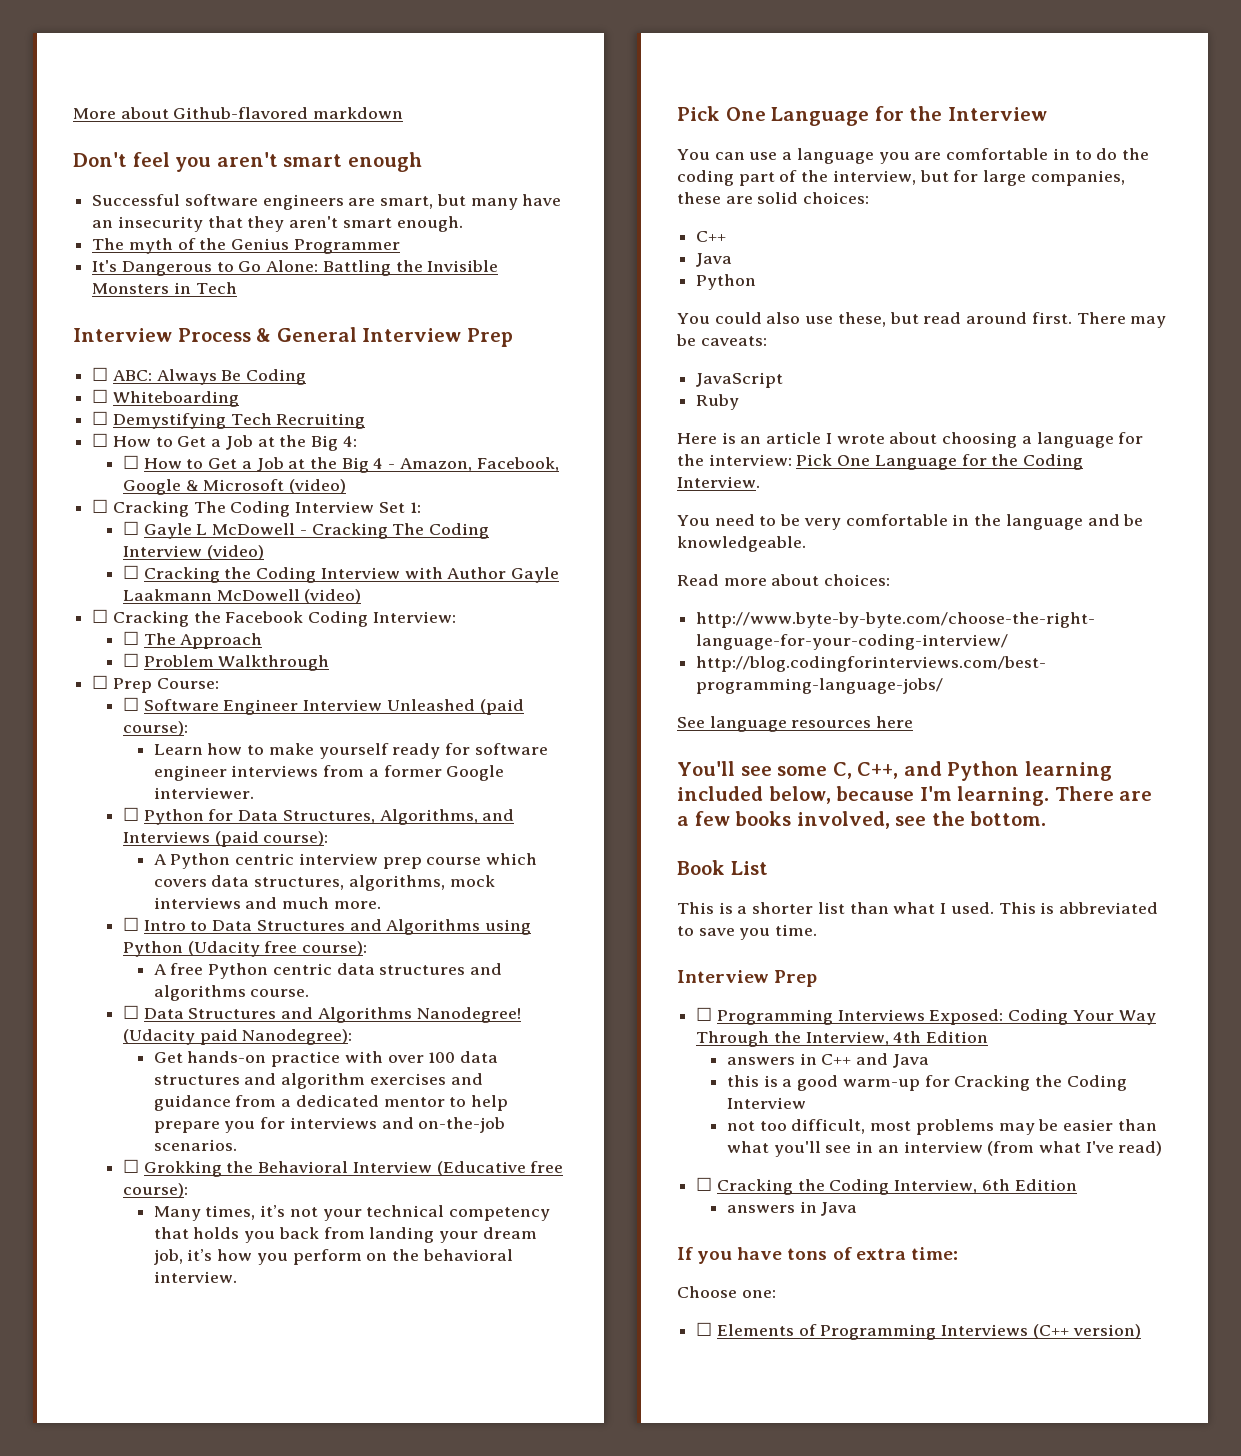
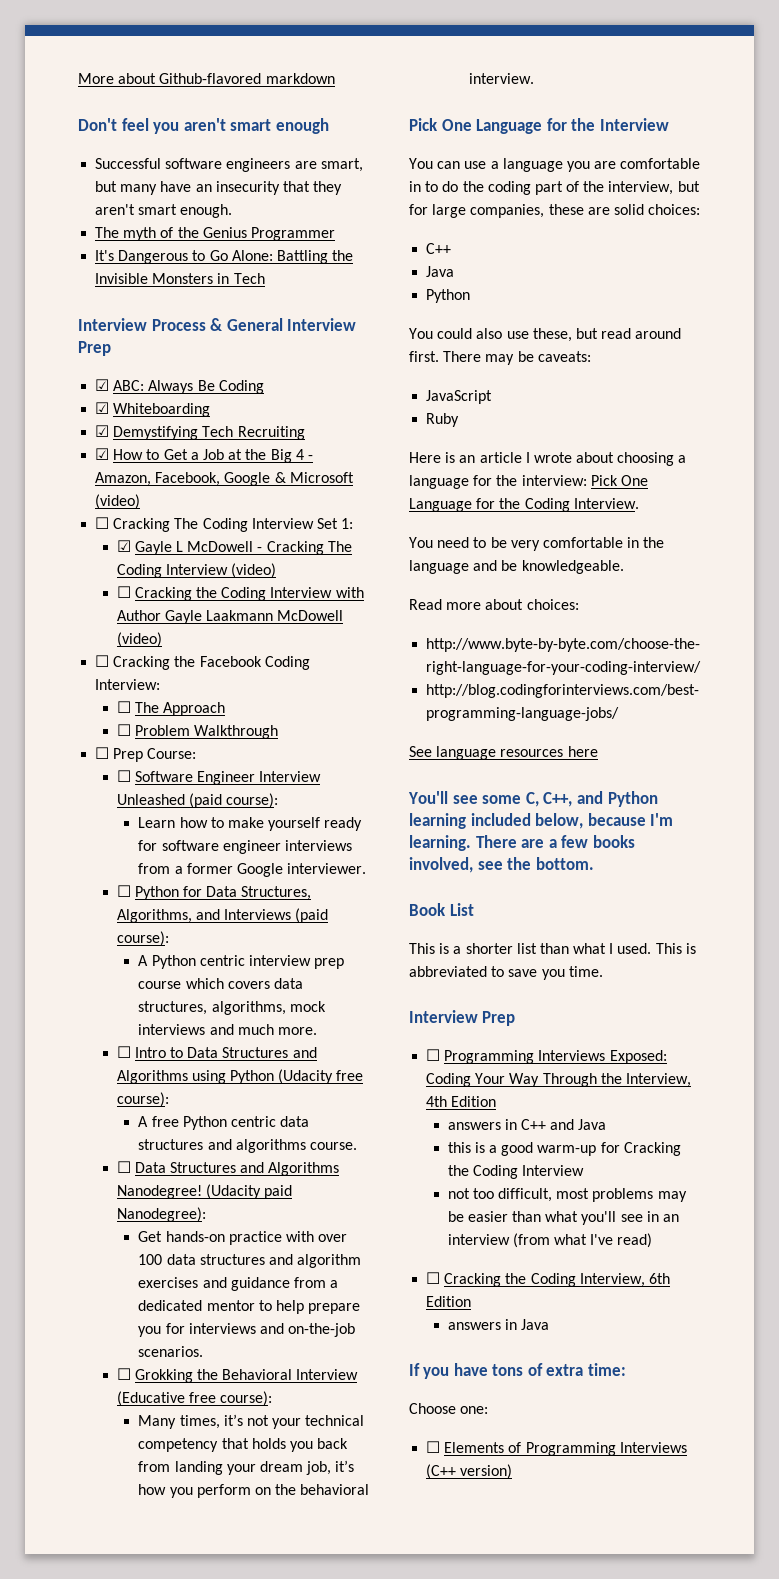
[92,367,109,381] ☐ -> [95,379,110,391] ☑
[92,389,109,403] ☐ -> [95,402,110,414] ☑
[92,411,109,425] ☐ -> [95,425,110,437] ☑
[92,433,357,451] [122,455,139,469] ☐ How to Get a Job at the Big 4: // ☐ -> [95,448,110,460] ☑
[122,521,139,535] ☐ -> [116,540,131,552] ☑

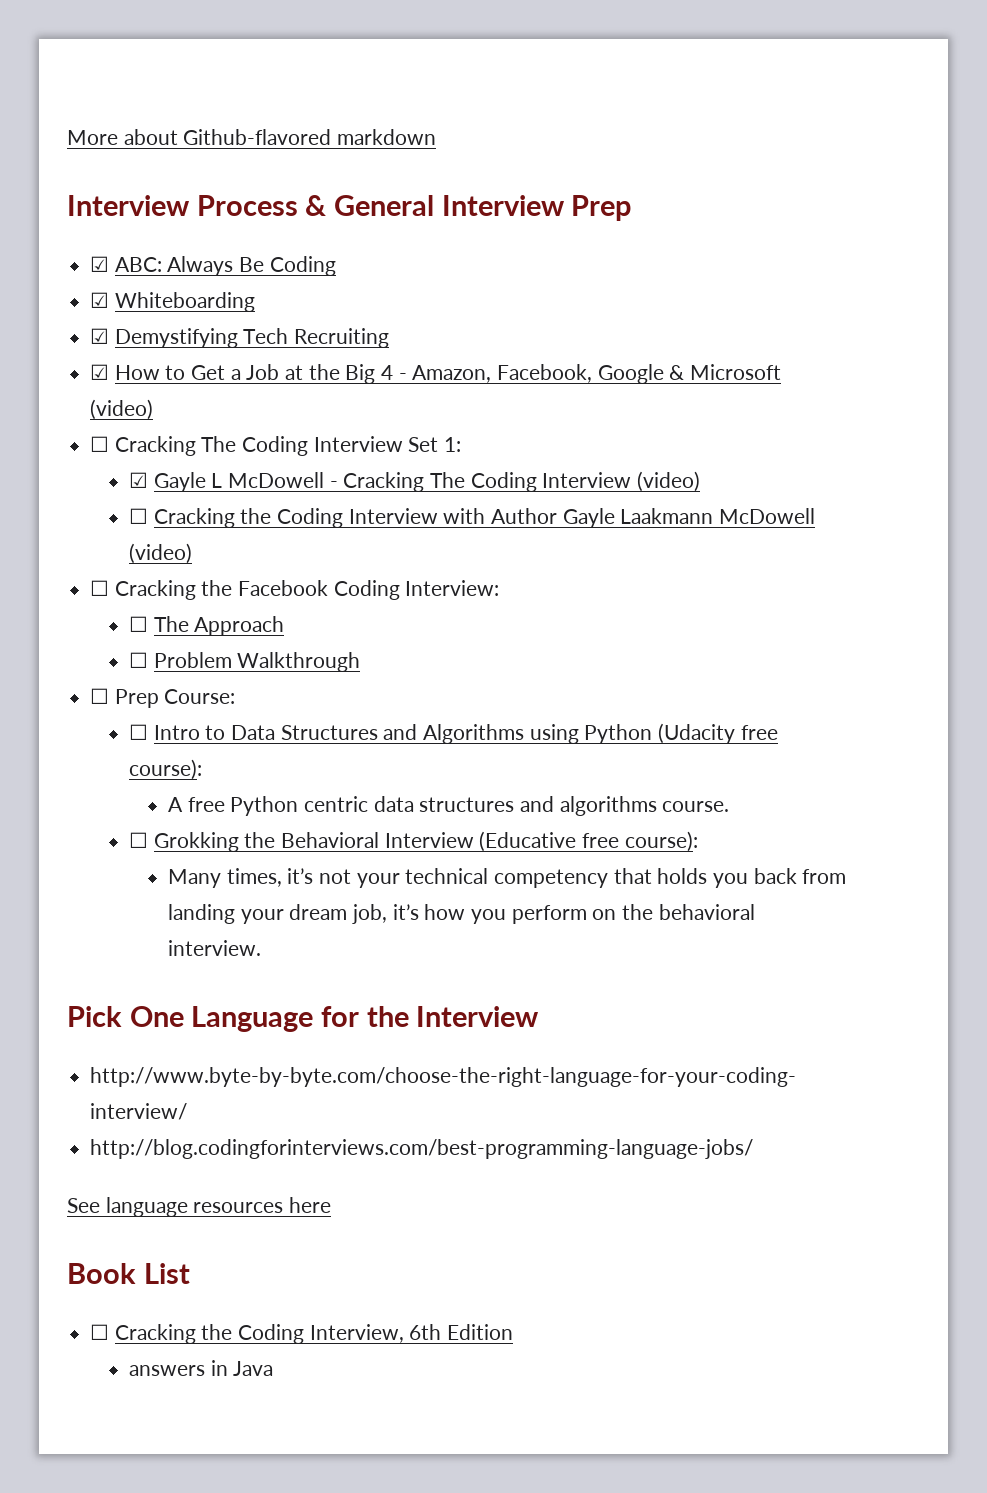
[78,118,329,134] [95,158,363,172] [95,181,343,195] [95,204,233,218] [95,227,335,241] [95,250,354,264] [95,273,265,284] // Don't feel you aren't smart enough // Successful software engineers are smart, but many have an insecurity that they aren't smart enough. // The myth of the Genius Programmer // It's Dangerous to Go Alone: Battling the Invisible Monsters in Tech -> (437, 137) none
[116,770,322,785] [116,793,279,808] [138,817,363,831] [138,840,352,854] [138,863,367,877] [116,885,312,900] [116,908,329,923] [116,931,169,946] [138,955,345,969] [138,978,303,989] [138,1001,326,1015] [138,1024,317,1035] // ☐ Software Engineer Interview Unleashed (paid course): // Learn how to make yourself ready for software engineer interviews from a former Google interviewer. // ☐ Python for Data Structures, Algorithms, and Interviews (paid course): // A Python centric interview prep course which covers data structures, algorithms, mock interviews and much more. -> (236, 696) none
[116,1161,340,1176] [116,1184,293,1199] [116,1207,206,1222] [138,1231,348,1245] [138,1254,362,1268] [138,1277,339,1291] [138,1300,361,1314] [138,1323,356,1337] [138,1346,204,1357] // ☐ Data Structures and Algorithms Nanodegree! (Udacity paid Nanodegree): // Get hands-on practice with over 100 data structures and algorithm exercises and guidance from a dedicated mentor to help prepare you for interviews and on-the-job scenarios. -> (730, 806) none
[409,158,701,172] [409,181,700,195] [409,204,701,218] [426,243,452,254] [426,266,455,277] [426,289,471,303] [409,328,682,342] [409,351,591,365] [426,390,493,404] [426,413,460,427] [409,452,687,466] [409,475,648,489] [409,498,639,512] [409,537,665,551] [409,560,624,574] [409,599,579,610] // You can use a language you are comfortable in to do the coding part of the interview, but for large companies, these are solid choices: // C++ // Java // Python // You could also use these, but read around first. There may be caveats: // JavaScript // Ruby // Here is an article I wrote about choosing a language for the interview: Pick One Language for the Coding Interview. // You need to be very comfortable in the language and be knowledgeable. // Read more about choices: -> (540, 1016) none
[408,791,658,807] [409,813,674,829] [409,835,635,851] [409,857,594,873] [409,903,474,916] [409,943,696,954] [409,966,603,980] [409,1010,516,1026] [426,1049,667,1064] [426,1073,691,1087] [426,1096,497,1107] [447,1119,607,1130] [447,1142,681,1156] [447,1165,585,1179] [447,1188,687,1202] [447,1211,679,1225] [447,1233,653,1248] You'll see some C, C++, and Python learning included below, because I'm learning. There are a few books involved, see the bottom. // Book List // This is a shorter list than what I used. This is abbreviated to save you time. // Interview Prep // ☐ Programming Interviews Exposed: Coding Your Way Through the Interview, 4th Edition // answers in C++ and Java // this is a good warm-up for Cracking the Coding Interview // not too difficult, most problems may be easier than what you'll see in an interview (from what I've read) -> [67,1263,190,1284] Book List
[409,1363,626,1379] [409,1403,489,1414] [426,1441,687,1456] [426,1464,513,1479] // If you have tons of extra time: // Choose one: // ☐ Elements of Programming Interviews (C++ version) -> (274, 1368) none

